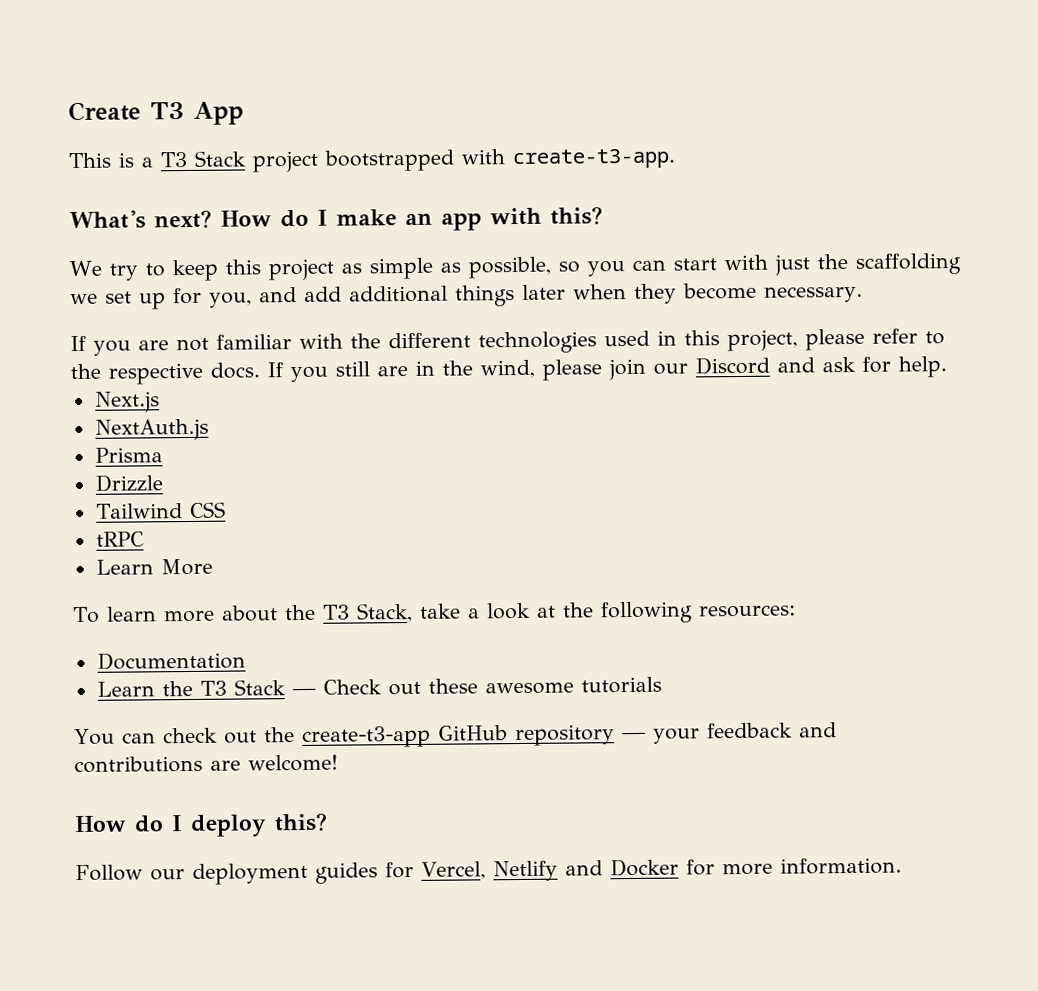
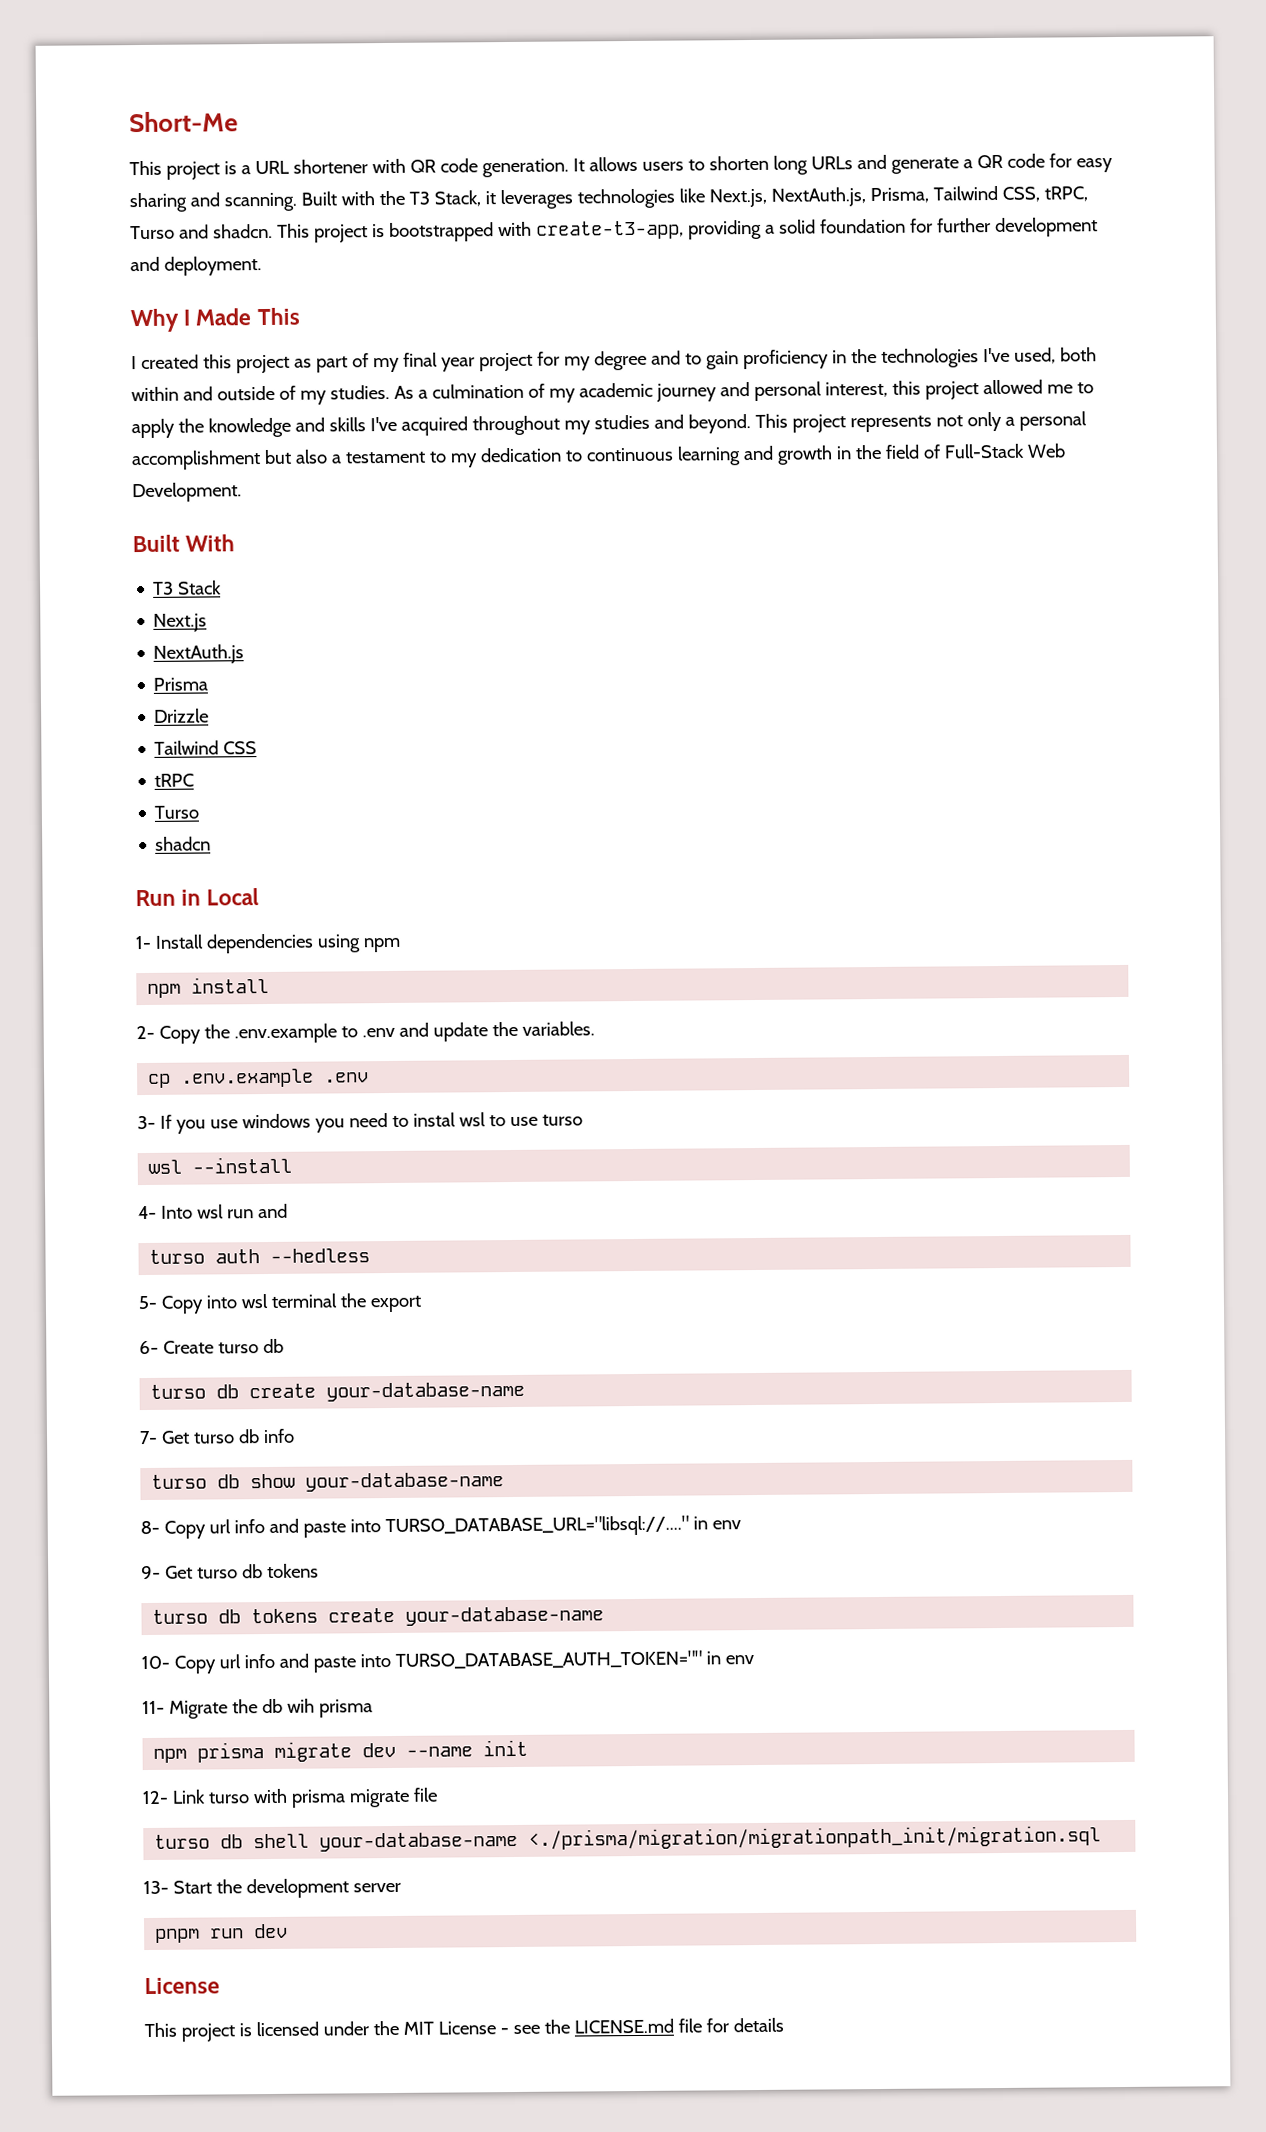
[68,101,244,125] [68,152,112,169] Create T3 App // This -> [129,111,238,133] [129,160,220,180] Short-Me // This project
[160,148,676,173] [69,206,603,231] [69,252,962,282] [70,282,863,310] [70,328,945,356] [70,356,947,385] T3 Stack project bootstrapped with create-t3-app. // What's next? How do I make an app with this? // We try to keep this project as simple as possible, so you can start with just the scaffolding we set up for you, and add additional things later when they become necessary. // If you are not familiar with the different technologies used in this project, please refer to the respective docs. If you still are in the wind, please join our Discord and ask for help. -> [254,153,1113,178] [129,185,1088,213] [130,217,1098,243] [130,256,262,276] [130,307,300,333] [131,347,1097,374] [131,379,1094,405] [131,411,1087,439] [131,443,1066,471] [132,482,242,503] [132,534,236,553] [153,580,223,595] URL shortener with QR code generation. It allows users to shorten long URLs and generate a QR code for easy sharing and scanning. Built with the T3 Stack, it leverages technologies like Next.js, NextAuth.js, Prisma, Tailwind CSS, tRPC, Turso and shadcn. This project is bootstrapped with create-t3-app, providing a solid foundation for further development and deployment. // Why I Made This // I created this project as part of my final year project for my degree and to gain proficiency in the technologies I've used, both within and outside of my studies. As a culmination of my academic journey and personal interest, this project allowed me to apply the knowledge and skills I've acquired throughout my studies and beyond. This project represents not only a personal accomplishment but also a testament to my dedication to continuous learning and growth in the field of Full-Stack Web Development. // Built With // T3 Stack
[95,558,213,576] [72,601,796,624] [96,651,246,670] [96,676,662,697] [74,722,837,748] [74,754,338,774] [74,812,328,837] [75,857,902,885] Learn More // To learn more about the T3 Stack, take a look at the following resources: // Documentation // Learn the T3 Stack — Check out these awesome tutorials // You can check out the create-t3-app GitHub repository — your feedback and contributions are welcome! // How do I deploy this? // Follow our deployment guides for Vercel, Netlify and Docker for more information. -> [154,805,200,819] [155,836,212,851] [135,888,260,907] [135,933,401,954] [147,976,270,998] [136,1021,595,1044] [148,1068,370,1088] [137,1112,583,1134] [148,1156,293,1174] [138,1203,288,1220] [149,1248,371,1264] [138,1293,422,1314] [139,1338,284,1355] [150,1381,526,1402] [139,1428,295,1445] [151,1472,505,1492] [140,1515,741,1539] [141,1563,319,1580] [152,1606,605,1626] [141,1650,754,1674] [142,1698,373,1719] [153,1739,529,1763] [142,1787,438,1808] [154,1825,1102,1852] [143,1878,401,1899] [155,1923,289,1943] [144,1977,220,1995] [144,2017,784,2042] Turso // shadcn // Run in Local // 1- Install dependencies using npm // npm install // 2- Copy the .env.example to .env and update the variables. // cp .env.example .env // 3- If you use windows you need to instal wsl to use turso // wsl --install // 4- Into wsl run and // turso auth --hedless // 5- Copy into wsl terminal the export // 6- Create turso db // turso db create your-database-name // 7- Get turso db info // turso db show your-database-name // 8- Copy url info and paste into TURSO_DATABASE_URL="libsql://...." in env // 9- Get turso db tokens // turso db tokens create your-database-name // 10- Copy url info and paste into TURSO_DATABASE_AUTH_TOKEN="" in env // 11- Migrate the db wih prisma // npm prisma migrate dev --name init // 12- Link turso with prisma migrate file // turso db shell your-database-name <./prisma/migration/migrationpath_init/migration.sql // 13- Start the development server // pnpm run dev // License // This project is licensed under the MIT License - see the LICENSE.md file for details

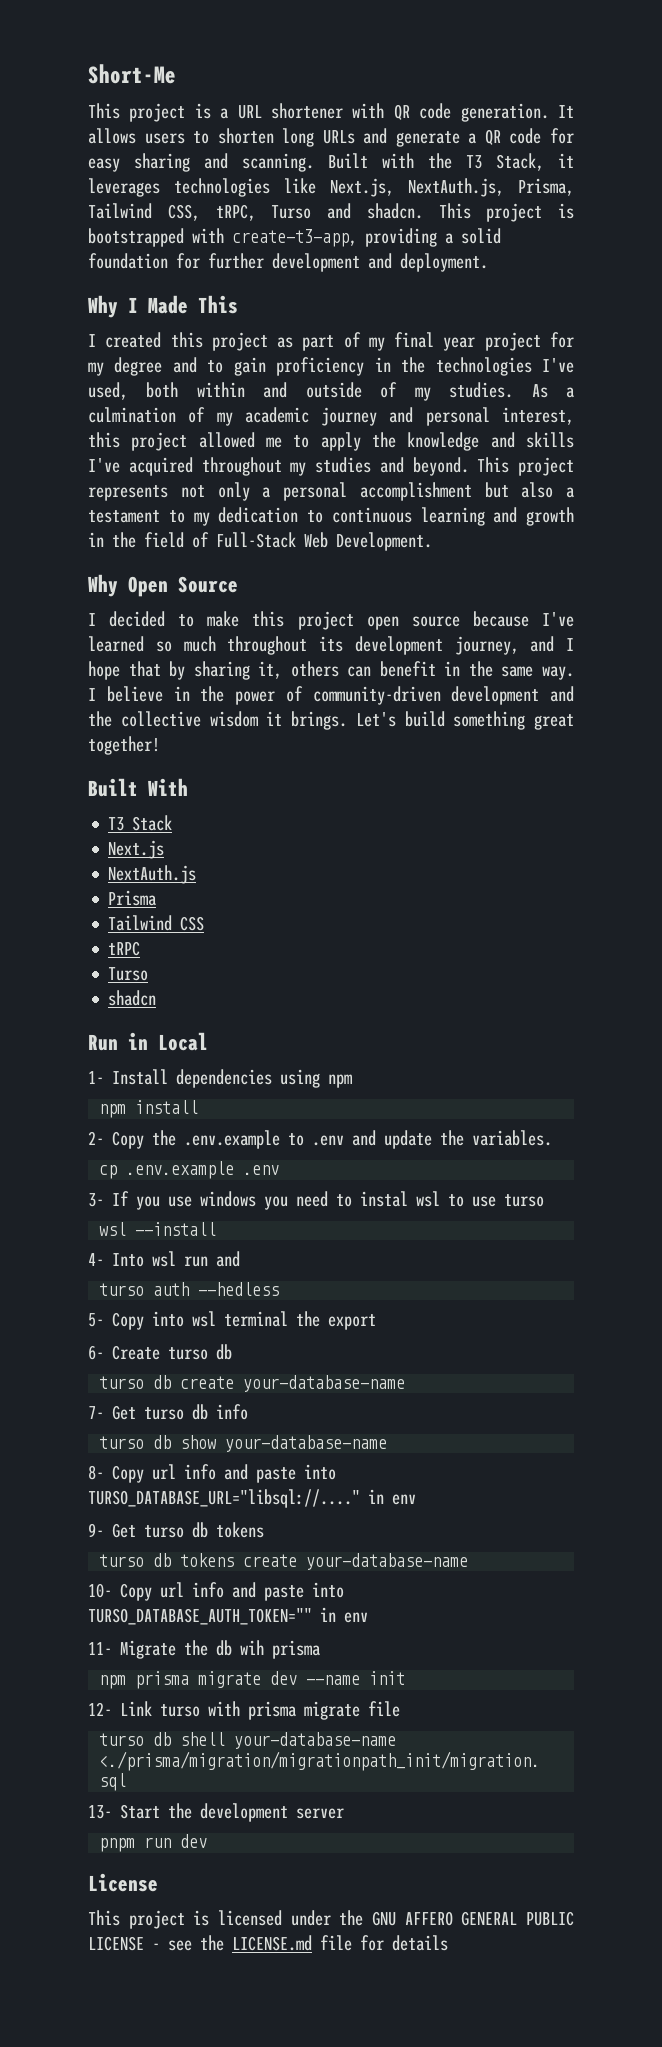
(242, 492) none -> [88,574,238,597] [88,611,574,630] [88,636,574,655] [88,661,574,680] [88,686,574,705] [88,711,574,730] [88,736,160,755] // Why Open Source // I decided to make this project open source because I've learned so much throughout its development journey, and I hope that by sharing it, others can benefit in the same way. I believe in the power of community-driven development and the collective wisdom it brings. Let's build something great together!
[154,708,210,723] // Drizzle -> (157, 898) none
[402,2021,496,2035] MIT License -> [372,1911,574,1926] [88,1936,144,1951] GNU AFFERO GENERAL PUBLIC LICENSE

